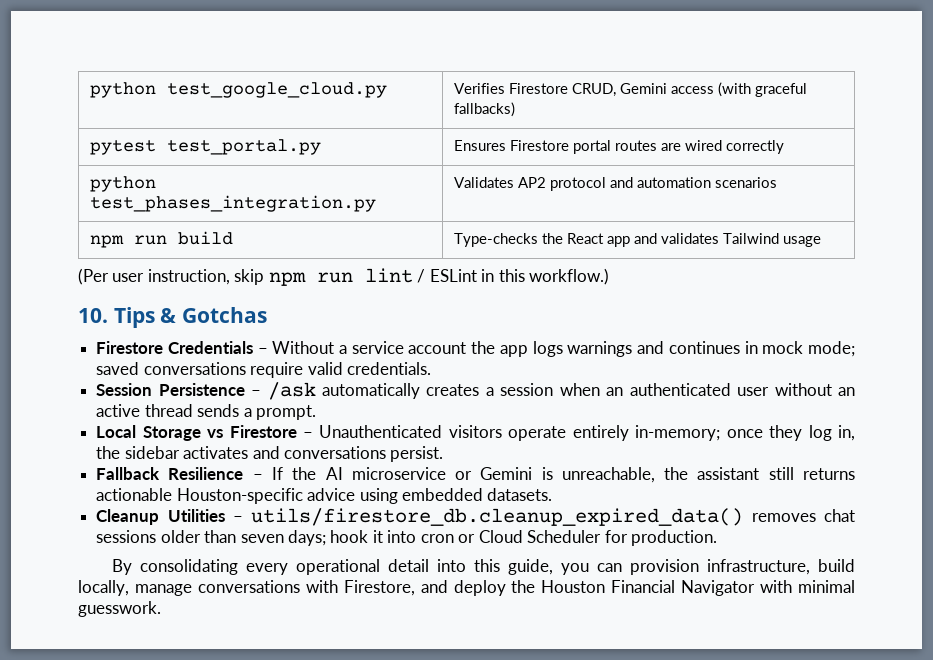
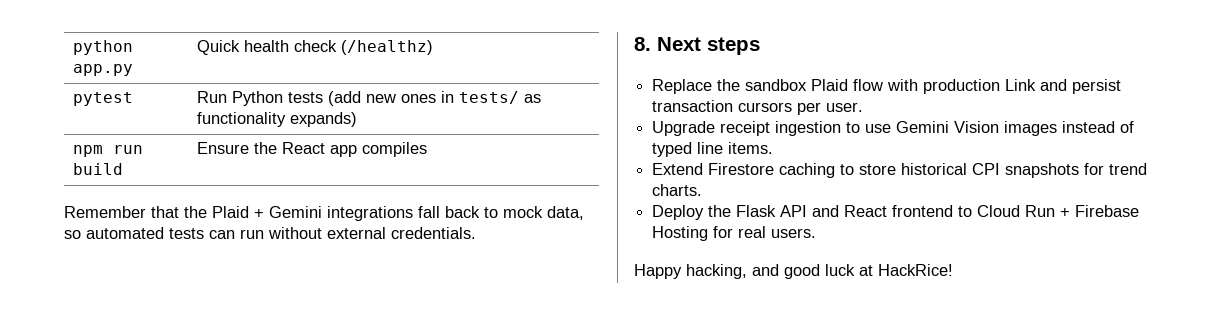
[89,82,387,98] [453,82,808,97] [453,102,515,117] [89,139,321,155] [453,140,785,154] [89,176,156,192] [89,195,376,212] [453,177,778,191] python test_google_cloud.py | Verifies Firestore CRUD, Gemini access (with graceful fallbacks) // pytest test_portal.py | Ensures Firestore portal routes are wired correctly // python test_phases_integration.py | Validates AP2 protocol and automation scenarios -> [72,40,133,55] [72,64,133,76] [196,40,433,55] [72,92,133,106] [196,91,541,106] [196,112,357,127] python app.py | Quick health check (/healthz) // pytest | Run Python tests (add new ones in tests/ as functionality expands)
[453,233,538,247] Type-checks -> [196,142,249,154] Ensure
[634,233,822,247] [78,268,610,286] [78,307,268,328] [96,341,856,357] [96,362,431,378] [96,382,856,400] [96,404,316,420] [96,425,856,441] [96,446,444,462] [96,467,855,483] [96,488,553,504] [96,508,855,526] [96,530,718,546] [112,559,855,575] [78,580,855,596] [78,601,161,617] and validates Tailwind usage // (Per user instruction, skip npm run lint / ESLint in this workflow.) // 10. Tips & Gotchas // Firestore Credentials – Without a service account the app logs warnings and continues in mock mode; saved conversations require valid credentials. // Session Persistence – /ask automatically creates a session when an authenticated user without an active thread sends a prompt. // Local Storage vs Firestore – Unauthenticated visitors operate entirely in-memory; once they log in, the sidebar activates and conversations persist. // Fallback Resilience – If the AI microservice or Gemini is unreachable, the assistant still returns actionable Houston-specific advice using embedded datasets. // Cleanup Utilities – utils/firestore_db.cleanup_expired_data() removes chat sessions older than seven days; hook it into cron or Cloud Scheduler for production. // By consolidating every operational detail into this guide, you can provision infrastructure, build locally, manage conversations with Firestore, and deploy the Houston Financial Navigator with minimal guesswork. -> [361,142,427,157] [64,206,584,221] [64,227,476,239] [634,37,760,55] [652,79,1122,94] [652,100,864,115] [652,121,1135,136] [652,142,774,157] [652,163,1148,178] [652,184,703,196] [652,205,1140,220] [652,226,817,241] [634,264,953,279] compiles // Remember that the Plaid + Gemini integrations fall back to mock data, so automated tests can run without external credentials. // 8. Next steps // Replace the sandbox Plaid flow with production Link and persist transaction cursors per user. // Upgrade receipt ingestion to use Gemini Vision images instead of typed line items. // Extend Firestore caching to store historical CPI snapshots for trend charts. // Deploy the Flask API and React frontend to Cloud Run + Firebase Hosting for real users. // Happy hacking, and good luck at HackRice!

